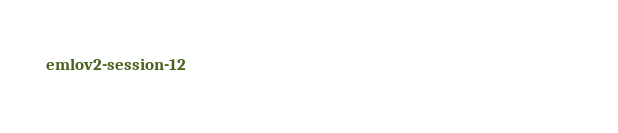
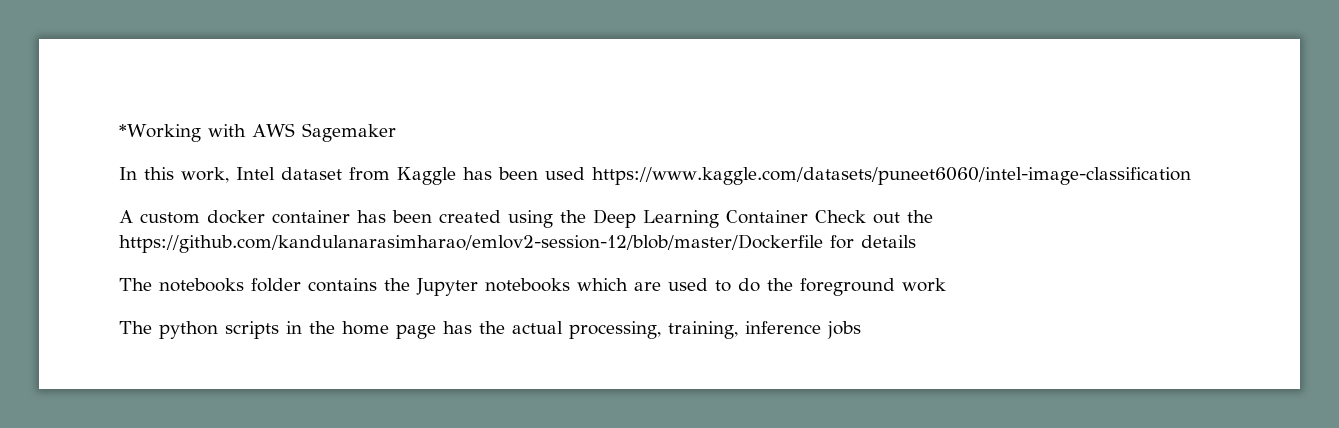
[46,58,186,70] emlov2-session-12 -> [119,123,396,142] [119,167,1191,185] [119,209,933,228] [119,234,916,253] [119,278,946,296] [119,321,861,339] *Working with AWS Sagemaker // In this work, Intel dataset from Kaggle has been used https://www.kaggle.com/datasets/puneet6060/intel-image-classification // A custom docker container has been created using the Deep Learning Container Check out the https://github.com/kandulanarasimharao/emlov2-session-12/blob/master/Dockerfile for details // The notebooks folder contains the Jupyter notebooks which are used to do the foreground work // The python scripts in the home page has the actual processing, training, inference jobs

